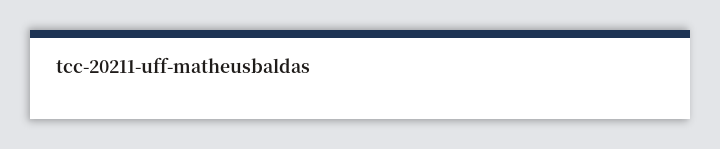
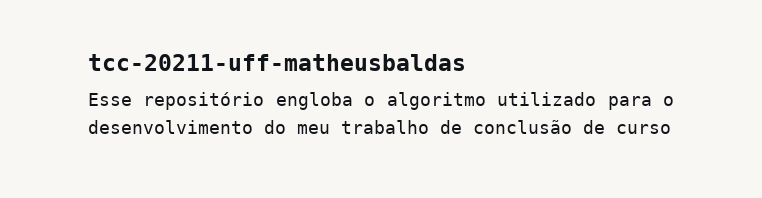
(310, 65) none -> [88,92,675,110] [88,120,671,134] // Esse repositório engloba o algoritmo utilizado para o desenvolvimento do meu trabalho de conclusão de curso

